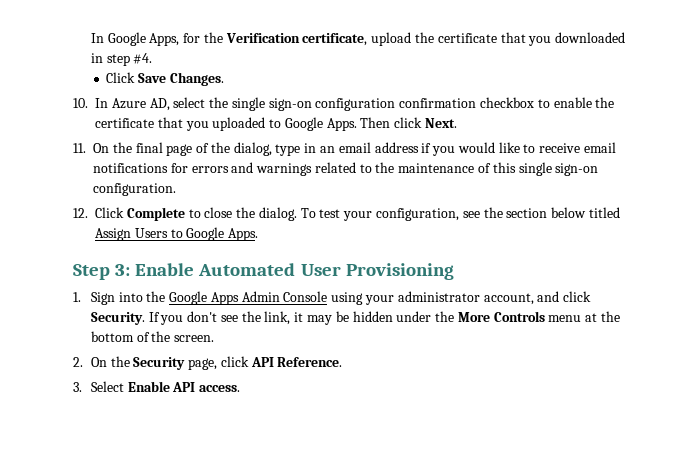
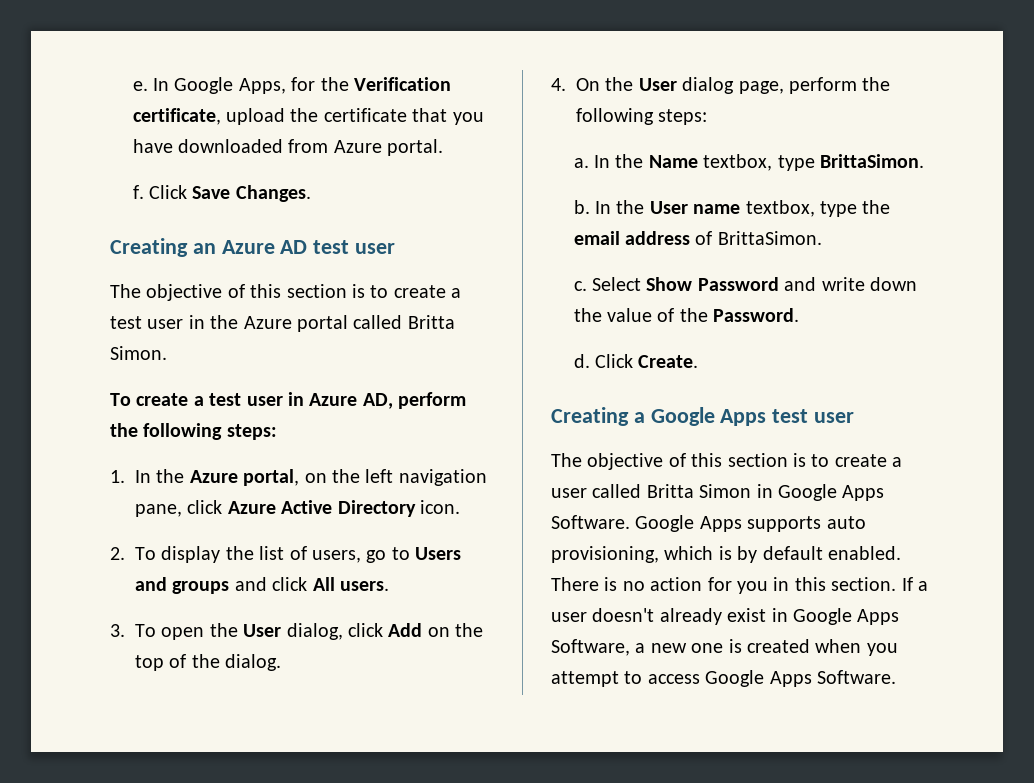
(90, 38) none -> [132,81,148,91] e.
[555,32,626,43] [90,53,153,66] [106,72,224,86] [73,97,615,111] [95,117,458,131] [73,142,617,156] [93,162,599,176] [93,183,176,196] [73,207,620,221] [95,227,259,241] [73,263,454,280] [73,291,592,305] [90,311,620,325] [90,331,215,342] [73,356,343,370] [73,381,241,392] downloaded in step #4. // Click Save Changes. // 10. In Azure AD, select the single sign-on configuration confirmation checkbox to enable the certificate that you uploaded to Google Apps. Then click Next. // 11. On the final page of the dialog, type in an email address if you would like to receive email notifications for errors and warnings related to the maintenance of this single sign-on configuration. // 12. Click Complete to close the dialog. To test your configuration, see the section below titled Assign Users to Google Apps. // Step 3: Enable Automated User Provisioning // 1. Sign into the Google Apps Admin Console using your administrator account, and click Security. If you don't see the link, it may be hidden under the More Controls menu at the bottom of the screen. // 2. On the Security page, click API Reference. // 3. Select Enable API access. -> [132,139,444,156] [132,185,311,202] [110,238,396,257] [110,284,462,301] [110,315,455,332] [110,346,167,360] [110,392,467,409] [110,423,277,440] [110,469,487,486] [135,500,460,517] [110,546,462,563] [135,577,389,594] [110,623,484,640] [135,654,282,671] [551,77,891,94] [576,108,708,125] [573,154,924,171] [573,200,891,217] [573,231,822,245] [573,277,917,291] [573,308,800,322] [573,354,699,368] [551,407,855,426] [551,453,903,470] [551,484,885,501] [551,515,866,532] [551,546,901,563] [551,577,928,594] [551,608,900,625] [551,639,898,656] [551,670,896,687] have downloaded from Azure portal. // f. Click Save Changes. // Creating an Azure AD test user // The objective of this section is to create a test user in the Azure portal called Britta Simon. // To create a test user in Azure AD, perform the following steps: // 1. In the Azure portal, on the left navigation pane, click Azure Active Directory icon. // 2. To display the list of users, go to Users and groups and click All users. // 3. To open the User dialog, click Add on the top of the dialog. // 4. On the User dialog page, perform the following steps: // a. In the Name textbox, type BrittaSimon. // b. In the User name textbox, type the email address of BrittaSimon. // c. Select Show Password and write down the value of the Password. // d. Click Create. // Creating a Google Apps test user // The objective of this section is to create a user called Britta Simon in Google Apps Software. Google Apps supports auto provisioning, which is by default enabled. There is no action for you in this section. If a user doesn't already exist in Google Apps Software, a new one is created when you attempt to access Google Apps Software.

